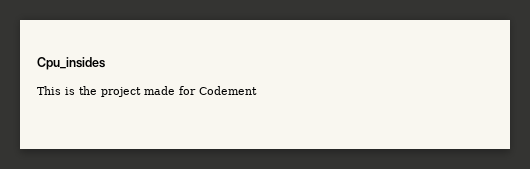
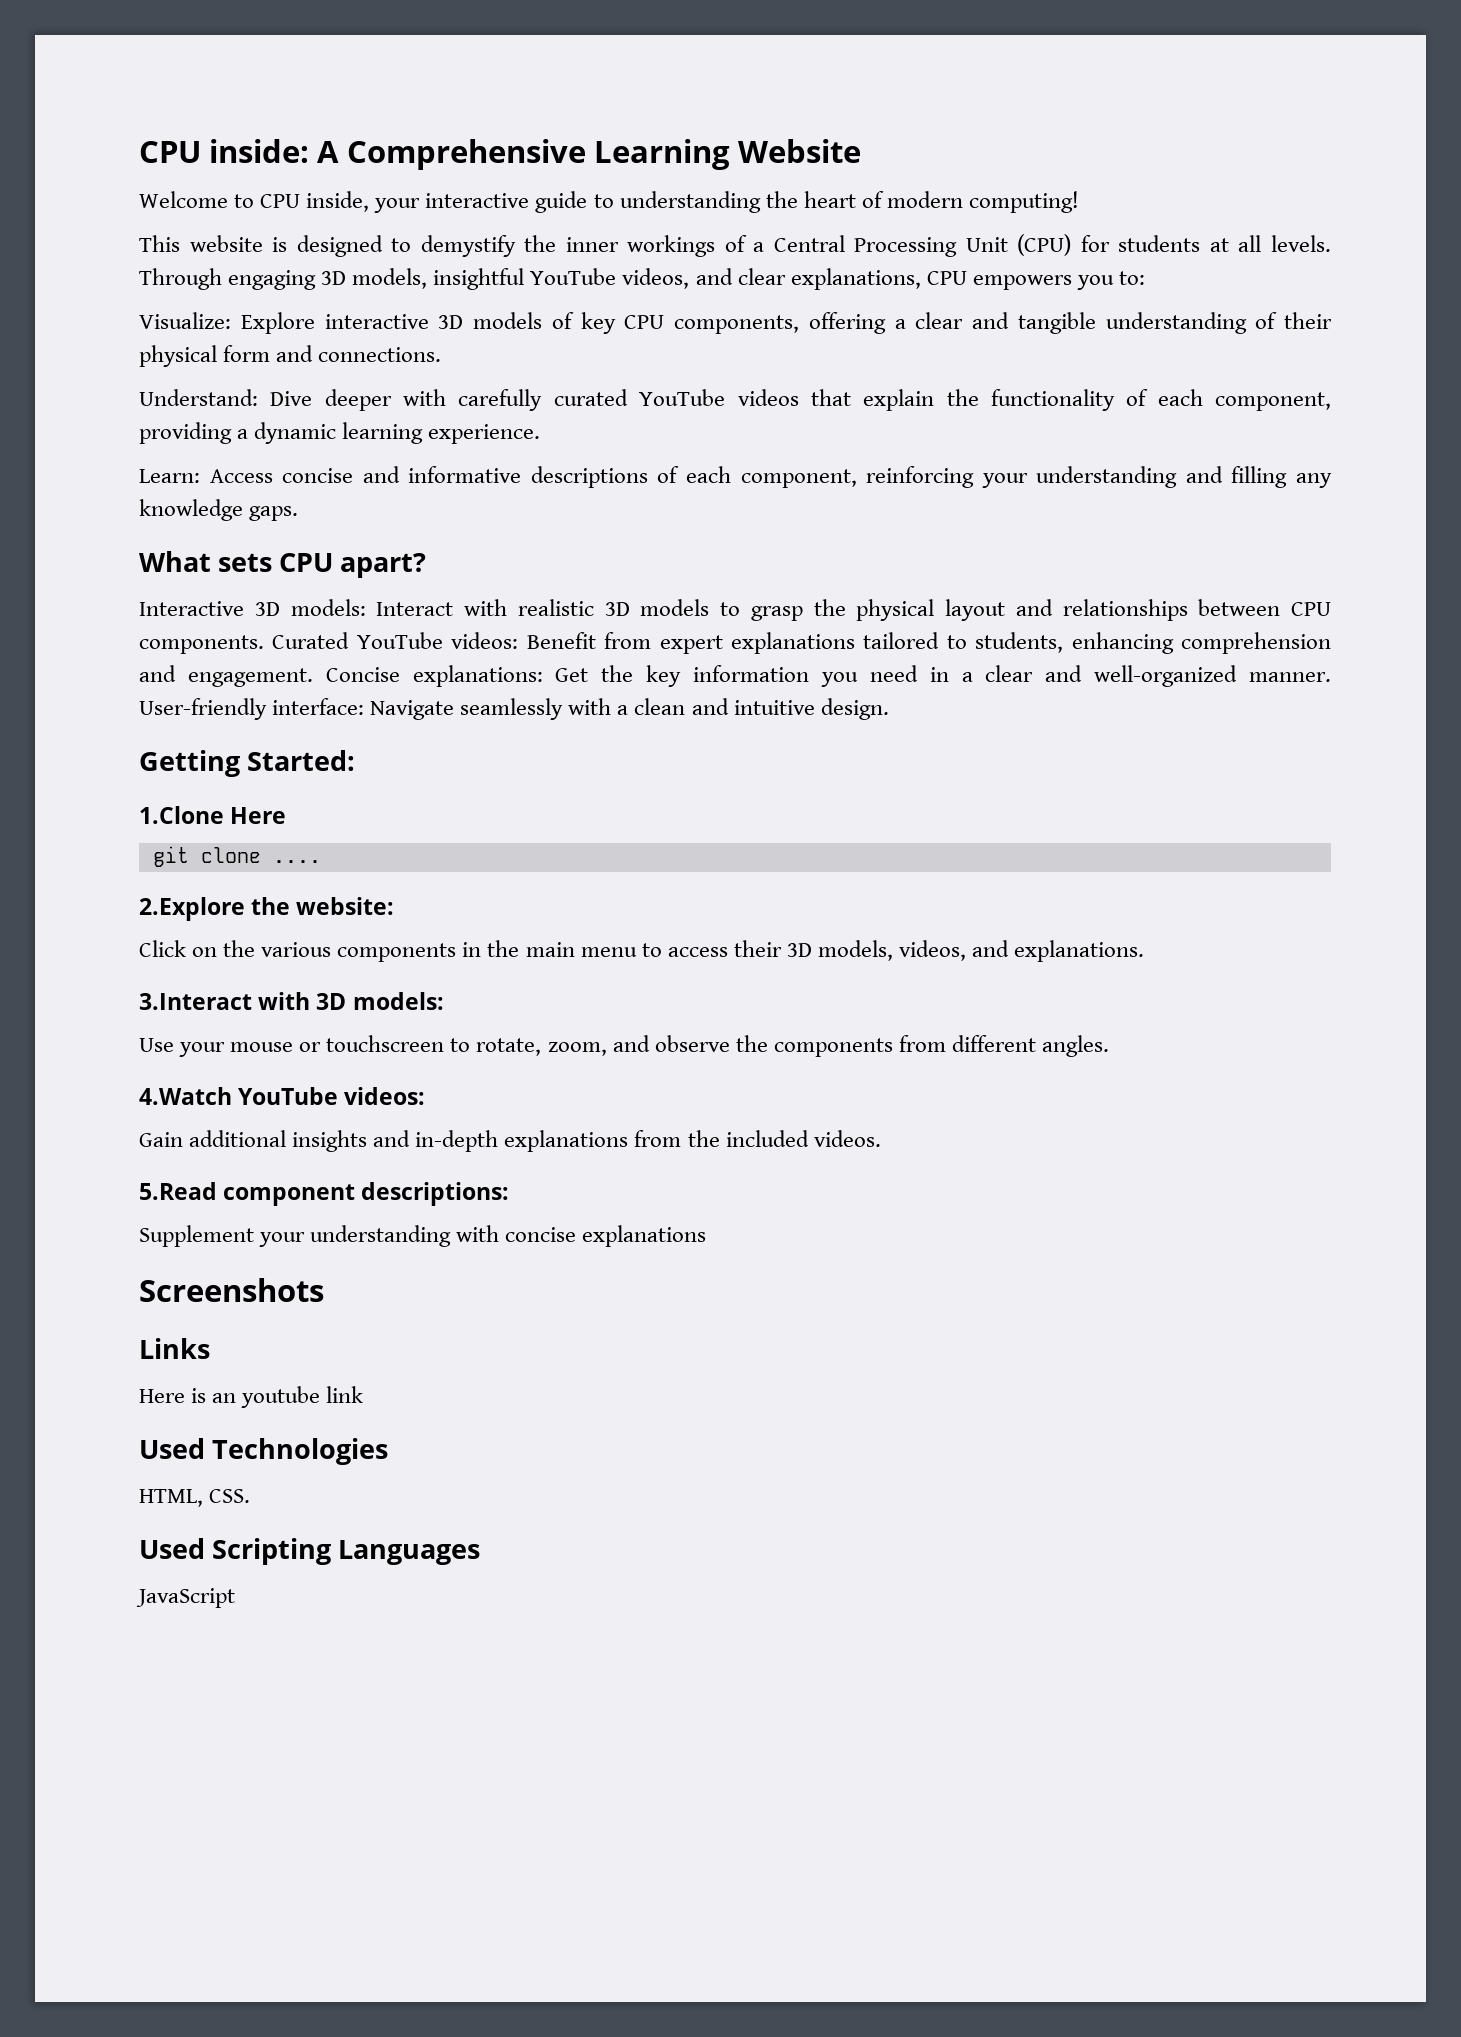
[37,57,105,70] [37,86,257,97] Cpu_insides // This is the project made for Codement -> [139,139,862,170] [139,191,1079,213] [139,234,1331,257] [139,268,1145,290] [139,312,1332,334] [139,345,442,367] [139,389,1332,411] [139,422,541,444] [139,466,1333,488] [139,499,299,521] [139,551,427,578] [139,599,1331,621] [139,632,1331,654] [139,665,1331,687] [139,698,889,720] [139,750,356,777] [139,806,287,824] [152,846,321,867] [139,897,395,921] [139,940,1145,962] [139,992,444,1010] [139,1035,1110,1057] [139,1087,426,1105] [139,1130,881,1152] [139,1182,510,1206] [139,1225,707,1247] [139,1278,324,1302] [139,1338,210,1359] [139,1386,364,1408] [139,1438,389,1465] [139,1489,251,1507] [139,1538,481,1565] [136,1588,235,1608] CPU inside: A Comprehensive Learning Website // Welcome to CPU inside, your interactive guide to understanding the heart of modern computing! // This website is designed to demystify the inner workings of a Central Processing Unit (CPU) for students at all levels. Through engaging 3D models, insightful YouTube videos, and clear explanations, CPU empowers you to: // Visualize: Explore interactive 3D models of key CPU components, offering a clear and tangible understanding of their physical form and connections. // Understand: Dive deeper with carefully curated YouTube videos that explain the functionality of each component, providing a dynamic learning experience. // Learn: Access concise and informative descriptions of each component, reinforcing your understanding and filling any knowledge gaps. // What sets CPU apart? // Interactive 3D models: Interact with realistic 3D models to grasp the physical layout and relationships between CPU components. Curated YouTube videos: Benefit from expert explanations tailored to students, enhancing comprehension and engagement. Concise explanations: Get the key information you need in a clear and well-organized manner. User-friendly interface: Navigate seamlessly with a clean and intuitive design. // Getting Started: // 1.Clone Here // git clone .... // 2.Explore the website: // Click on the various components in the main menu to access their 3D models, videos, and explanations. // 3.Interact with 3D models: // Use your mouse or touchscreen to rotate, zoom, and observe the components from different angles. // 4.Watch YouTube videos: // Gain additional insights and in-depth explanations from the included videos. // 5.Read component descriptions: // Supplement your understanding with concise explanations // Screenshots // Links // Here is an youtube link // Used Technologies // HTML, CSS. // Used Scripting Languages // JavaScript

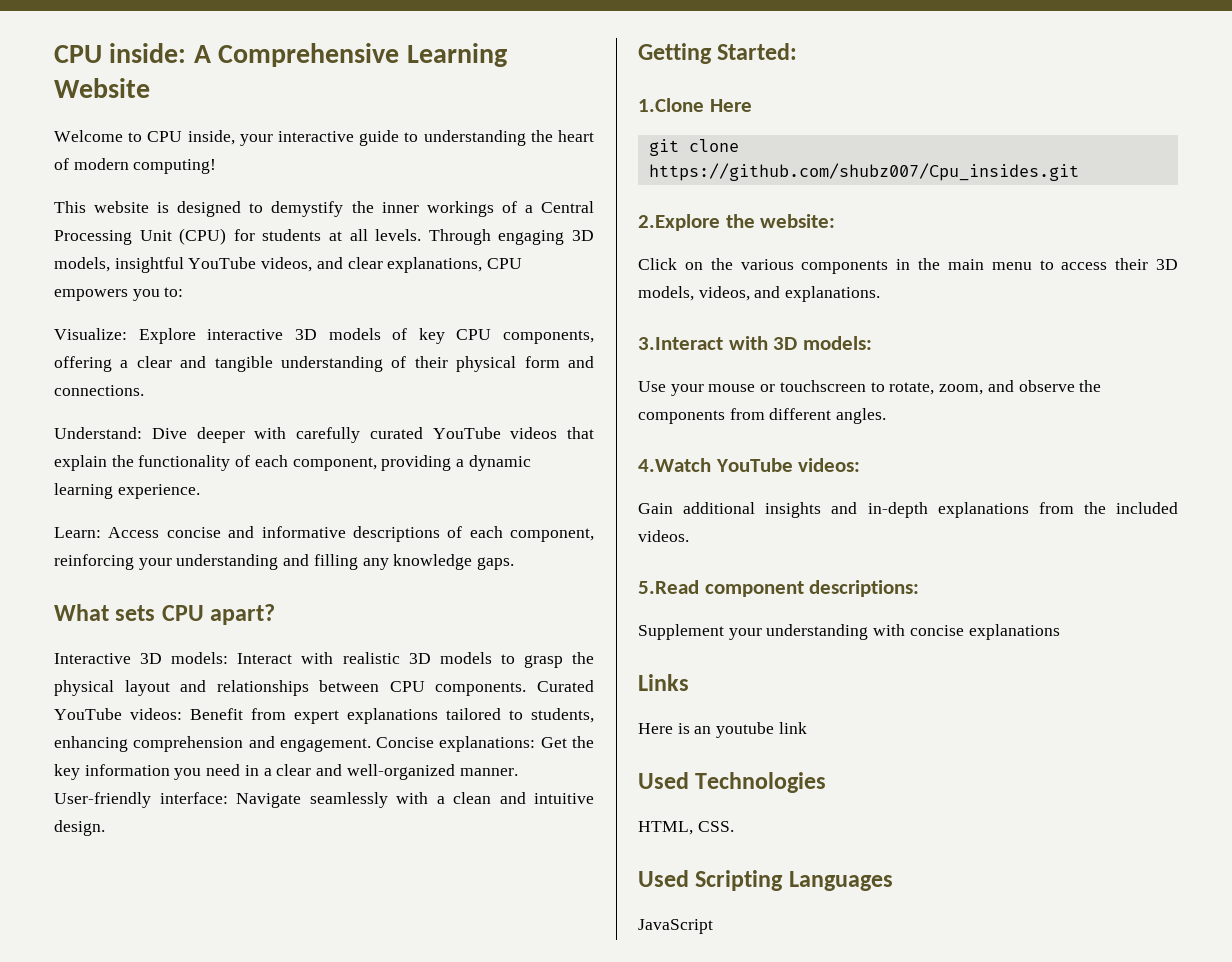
[272,860,321,863] .... -> [648,163,1079,181] https://github.com/shubz007/Cpu_insides.git
[139,1278,324,1302] // Screenshots -> (1060, 632) none

